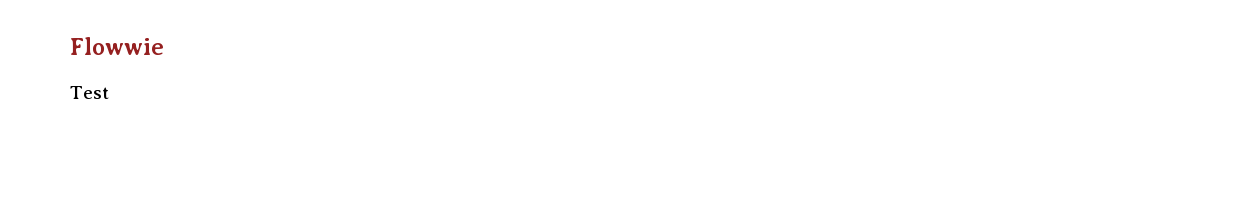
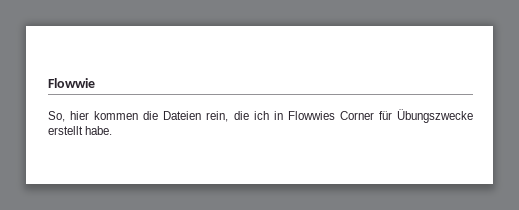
[70,86,109,99] Test -> [48,109,473,123] [48,126,113,135] So, hier kommen die Dateien rein, die ich in Flowwies Corner für Übungszwecke erstellt habe.

